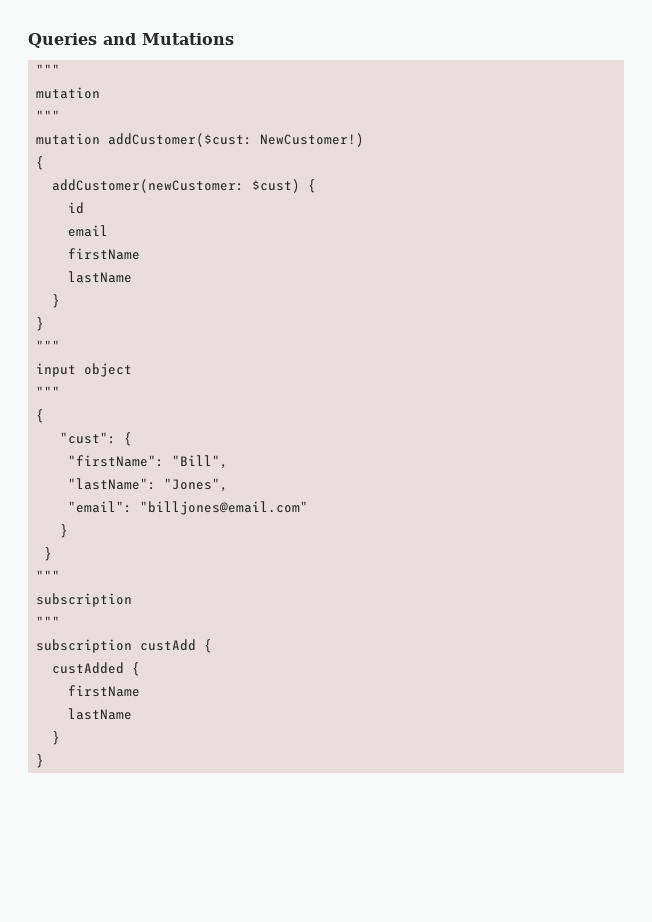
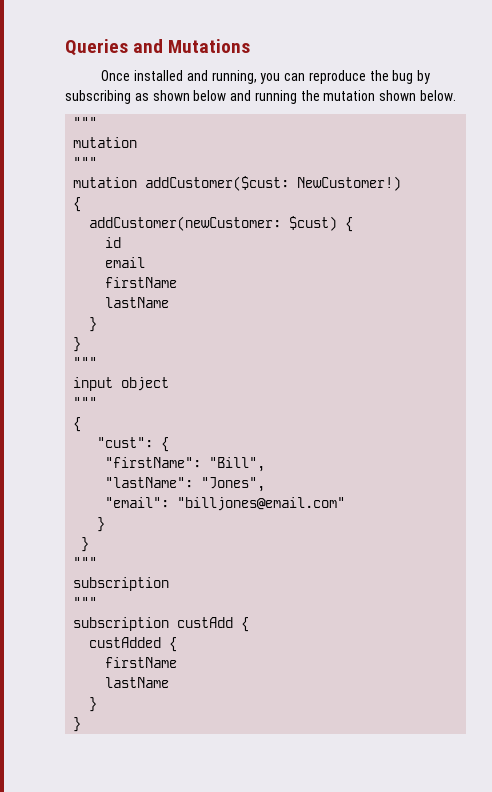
(234, 39) none -> [101,70,431,84] [65,90,457,104] // Once installed and running, you can reproduce the bug by subscribing as shown below and running the mutation shown below.

